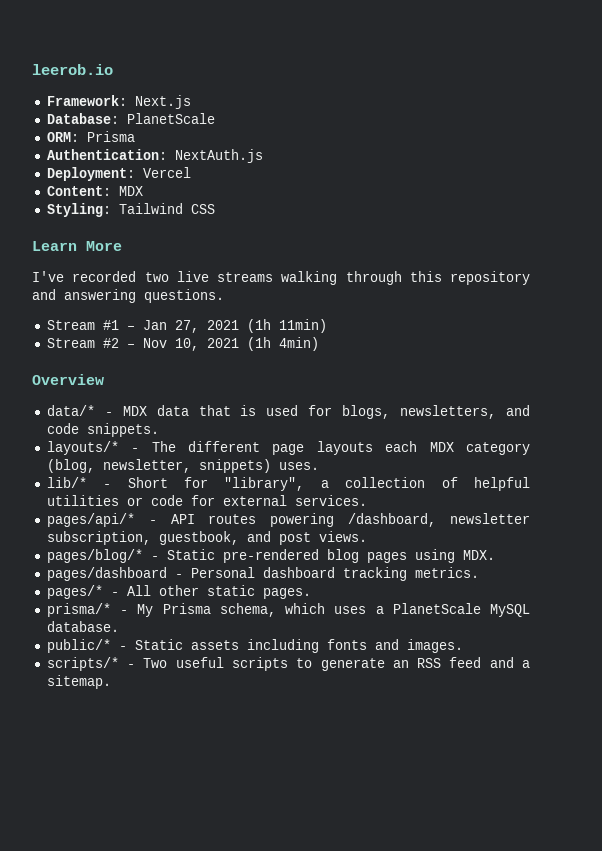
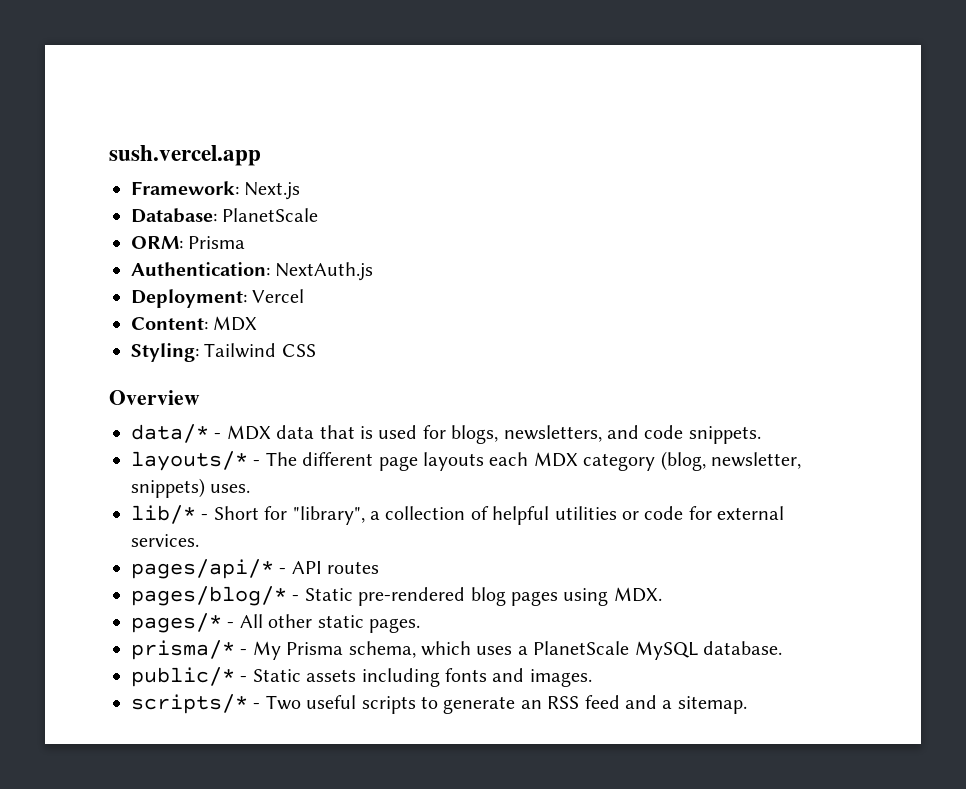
[32,64,113,75] leerob.io -> [109,145,261,166] sush.vercel.app
[32,241,122,251] [32,271,530,285] [32,289,224,303] [46,319,327,333] [46,337,319,351] // Learn More // I've recorded two live streams walking through this repository and answering questions. // Stream #1 – Jan 27, 2021 (1h 11min) // Stream #2 – Nov 10, 2021 (1h 4min) -> (316, 350) none
[270,513,530,527] [46,531,367,545] powering /dashboard, newsletter subscription, guestbook, and post views. -> (380, 567) none
[46,567,479,581] // pages/dashboard - Personal dashboard tracking metrics. -> (662, 594) none

